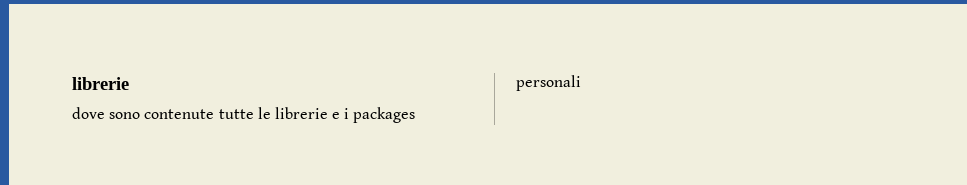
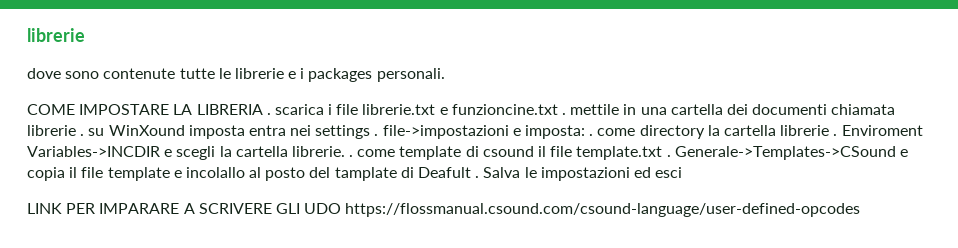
[516,75,581,91] personali -> [376,68,445,82] [27,104,896,115] [27,125,923,139] [27,146,908,160] [27,167,683,181] [27,203,861,217] personali. // COME IMPOSTARE LA LIBRERIA . scarica i file librerie.txt e funzioncine.txt . mettile in una cartella dei documenti chiamata librerie . su WinXound imposta entra nei settings . file->impostazioni e imposta: . come directory la cartella librerie . Enviroment Variables->INCDIR e scegli la cartella librerie. . come template di csound il file template.txt . Generale->Templates->CSound e copia il file template e incolallo al posto del tamplate di Deafult . Salva le impostazioni ed esci // LINK PER IMPARARE A SCRIVERE GLI UDO https://flossmanual.csound.com/csound-language/user-defined-opcodes

